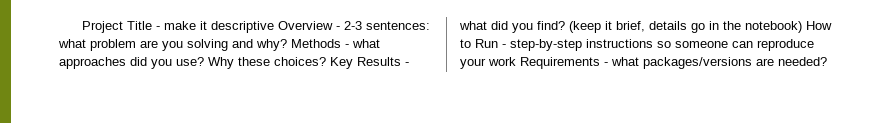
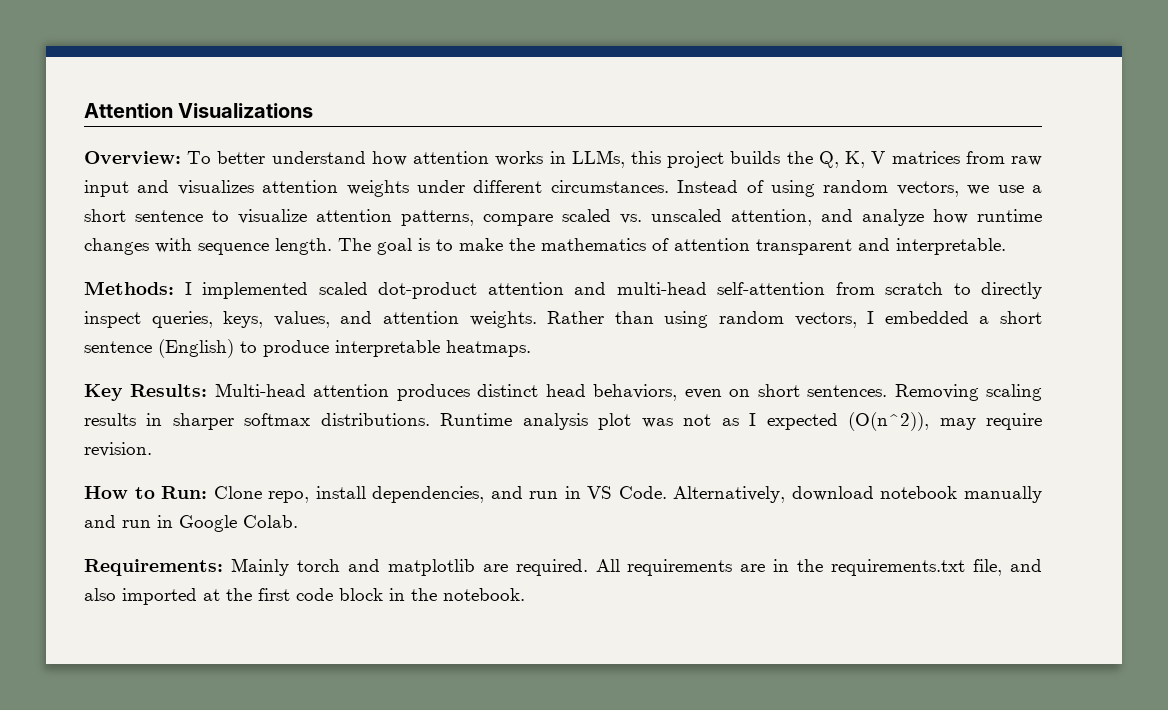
[81,21,430,33] [58,39,380,51] [59,57,409,69] [459,21,832,33] [460,39,814,51] [460,57,827,69] Project Title - make it descriptive Overview - 2-3 sentences: what problem are you solving and why? Methods - what approaches did you use? Why these choices? Key Results - what did you find? (keep it brief, details go in the notebook) How to Run - step-by-step instructions so someone can reproduce your work Requirements - what packages/versions are needed? -> [84,103,314,118] [84,150,1042,168] [84,180,1042,197] [84,209,1042,226] [84,238,1006,255] [84,281,1042,299] [84,311,1043,328] [84,339,531,358] [84,383,1042,401] [84,412,1043,431] [84,442,152,457] [84,486,1042,503] [84,515,298,532] [84,558,1042,576] [84,588,525,605] Attention Visualizations // Overview: To better understand how attention works in LLMs, this project builds the Q, K, V matrices from raw input and visualizes attention weights under different circumstances. Instead of using random vectors, we use a short sentence to visualize attention patterns, compare scaled vs. unscaled attention, and analyze how runtime changes with sequence length. The goal is to make the mathematics of attention transparent and interpretable. // Methods: I implemented scaled dot-product attention and multi-head self-attention from scratch to directly inspect queries, keys, values, and attention weights. Rather than using random vectors, I embedded a short sentence (English) to produce interpretable heatmaps. // Key Results: Multi-head attention produces distinct head behaviors, even on short sentences. Removing scaling results in sharper softmax distributions. Runtime analysis plot was not as I expected (O(n^2)), may require revision. // How to Run: Clone repo, install dependencies, and run in VS Code. Alternatively, download notebook manually and run in Google Colab. // Requirements: Mainly torch and matplotlib are required. All requirements are in the requirements.txt file, and also imported at the first code block in the notebook.

